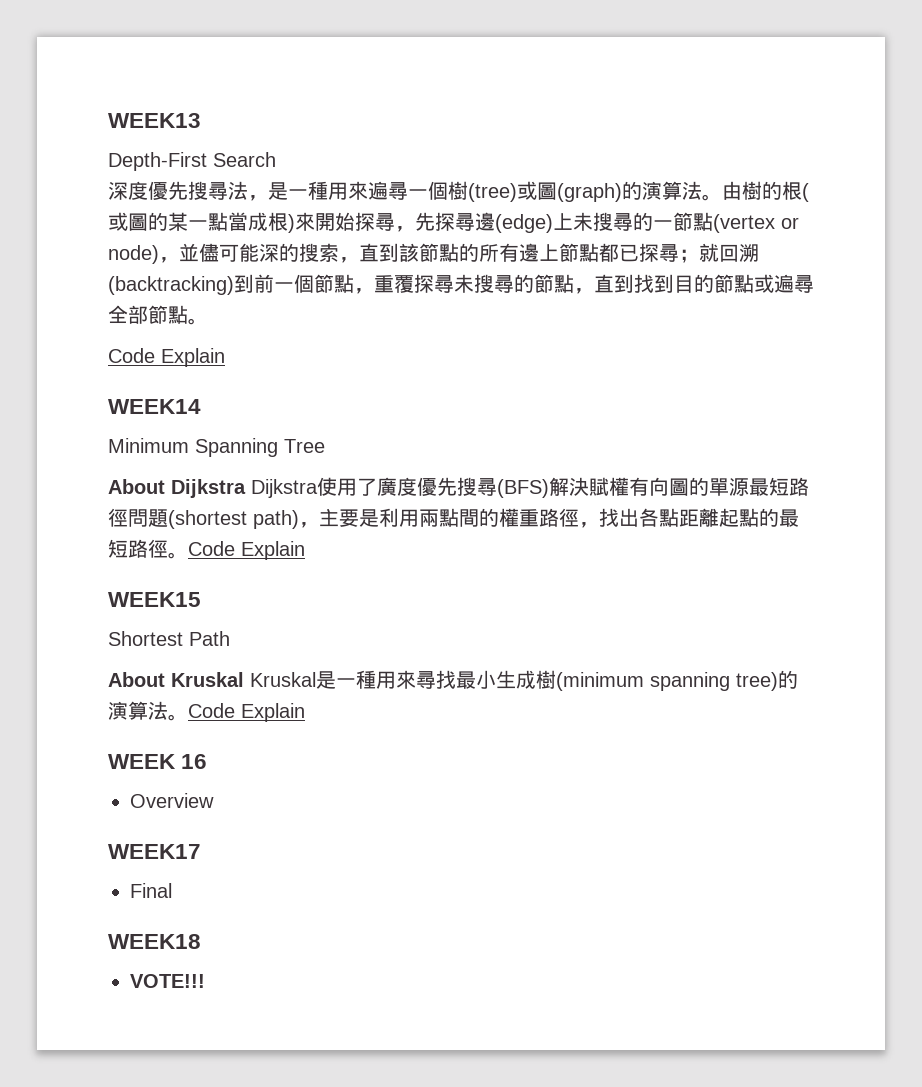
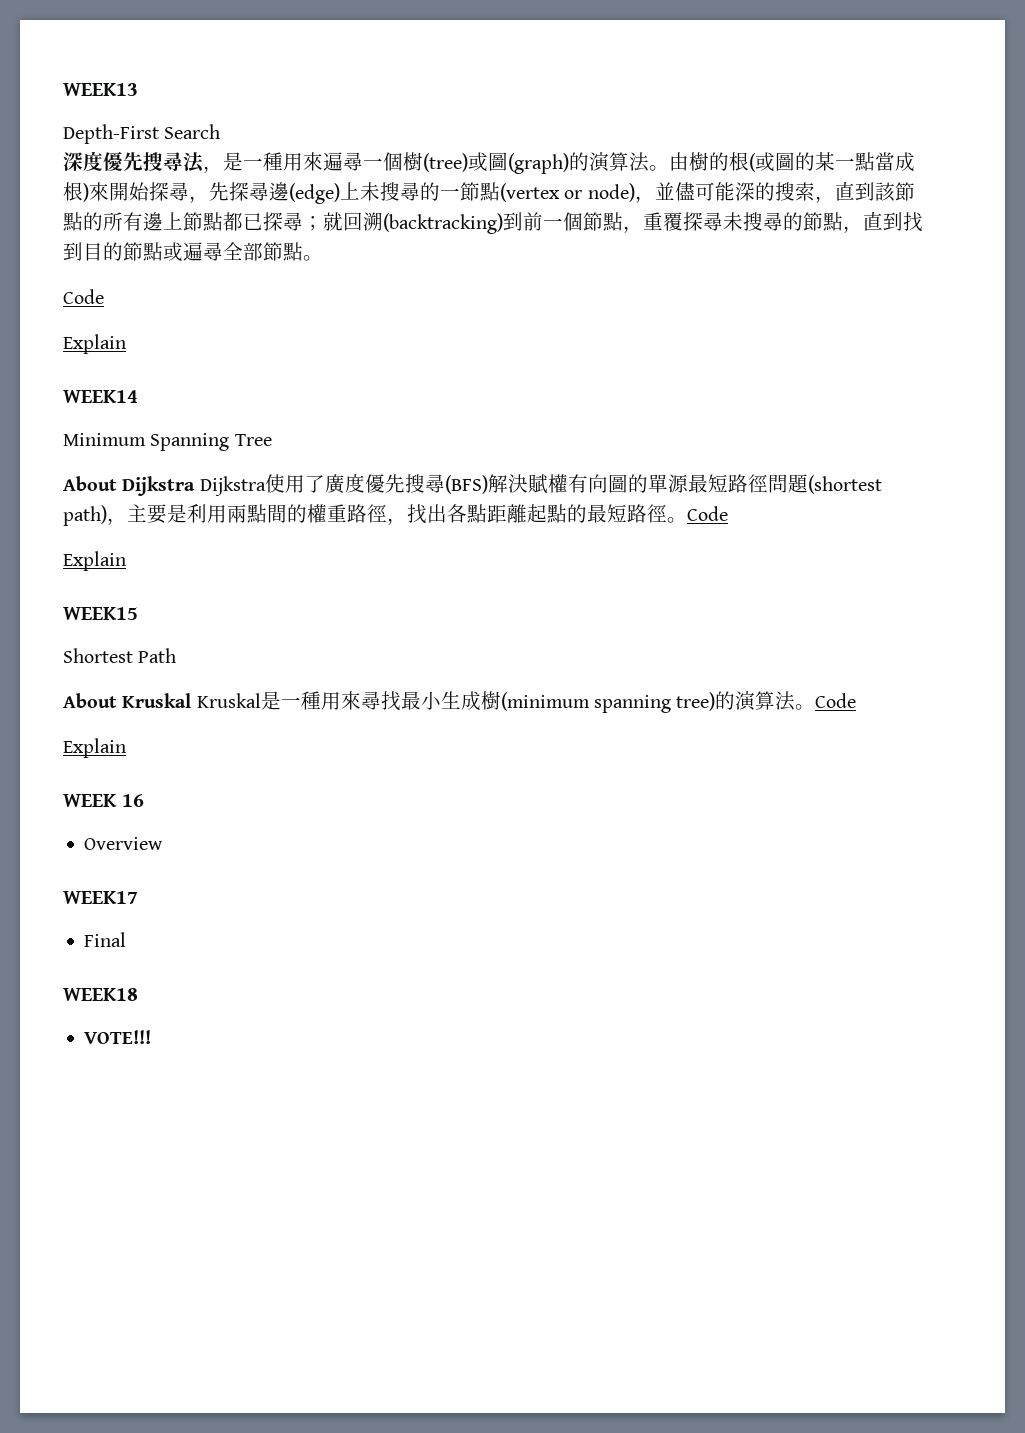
(155, 355) none -> (104, 296) //
(235, 548) none -> (728, 513) //
(235, 710) none -> (857, 700) //

